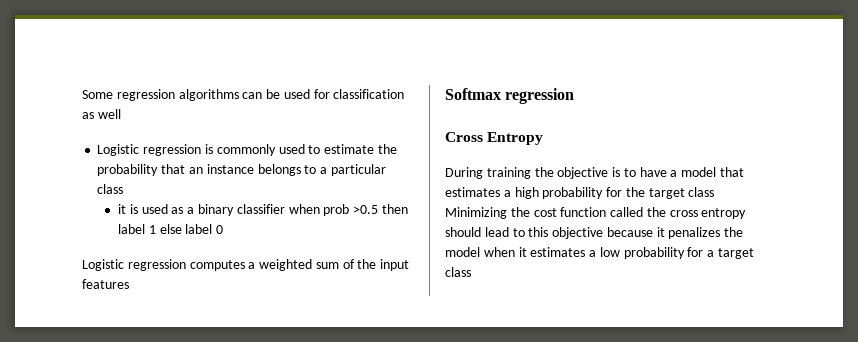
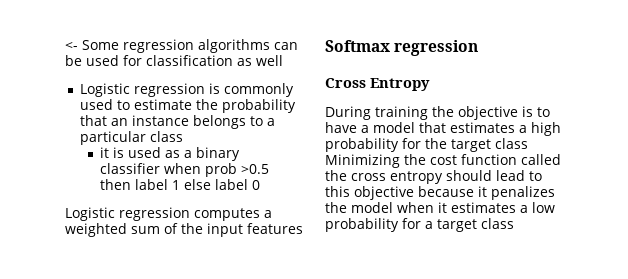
(82, 94) none -> [65,42,78,50] <-

